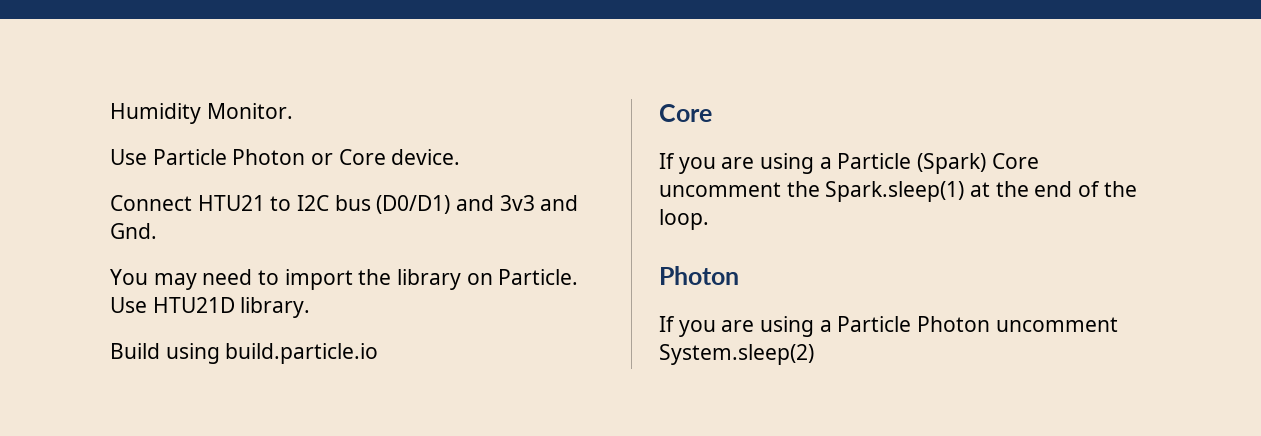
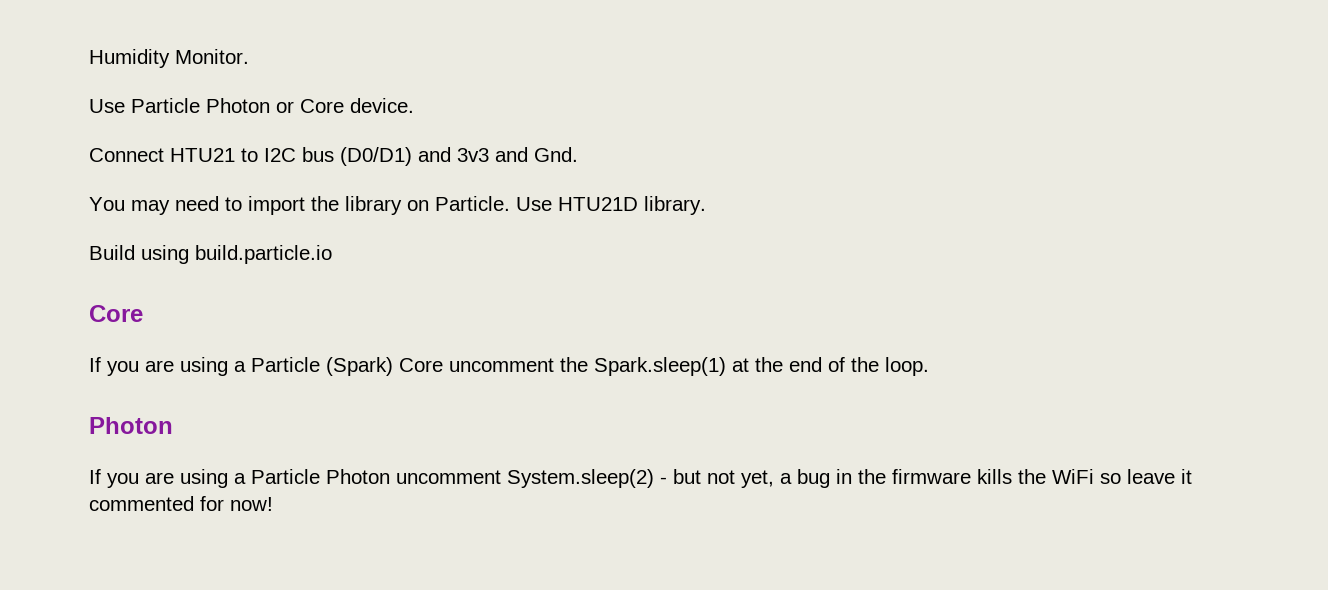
(814, 354) none -> [660,469,1192,488] [89,496,273,511] - but not yet, a bug in the firmware kills the WiFi so leave it commented for now!

